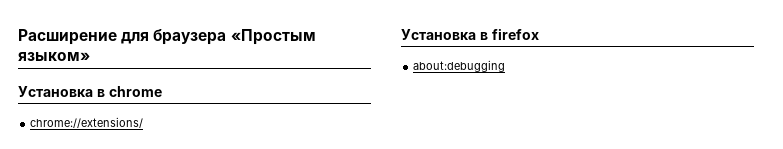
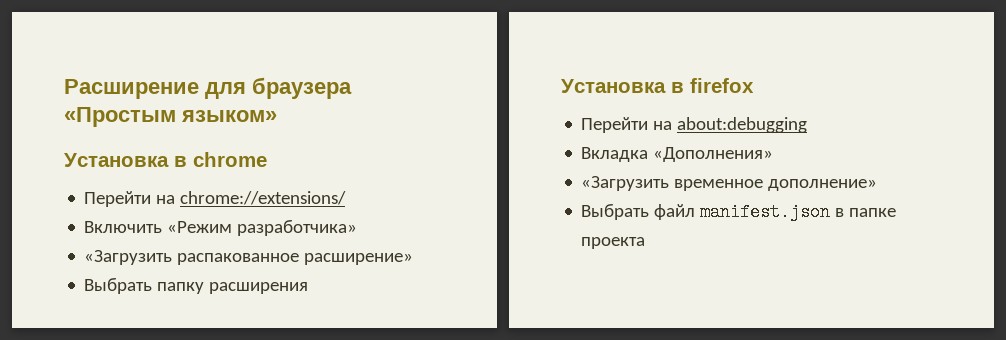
(162, 91) none -> [84,191,176,207] Перейти на
(144, 122) none -> [84,220,358,236] [84,250,414,265] [84,278,309,294] // Включить «Режим разработчика» // «Загрузить распакованное расширение» // Выбрать папку расширения
(539, 34) none -> [581,117,673,133] Перейти на
(506, 66) none -> [581,147,774,162] [581,176,878,191] [581,203,897,221] [581,237,646,249] // Вкладка «Дополнения» // «Загрузить временное дополнение» // Выбрать файл manifest.json в папке проекта

